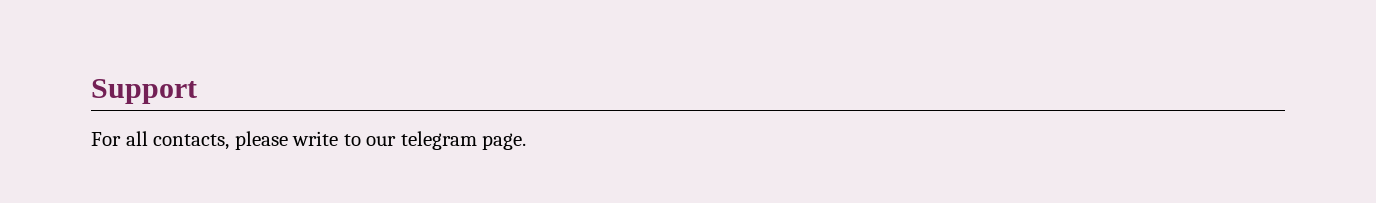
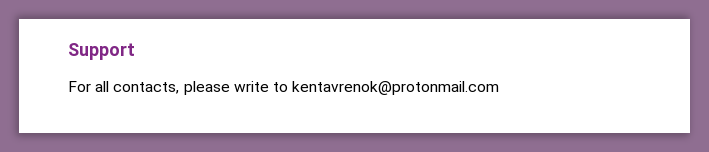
[366,131,527,150] our telegram page. -> [292,81,500,95] kentavrenok@protonmail.com

